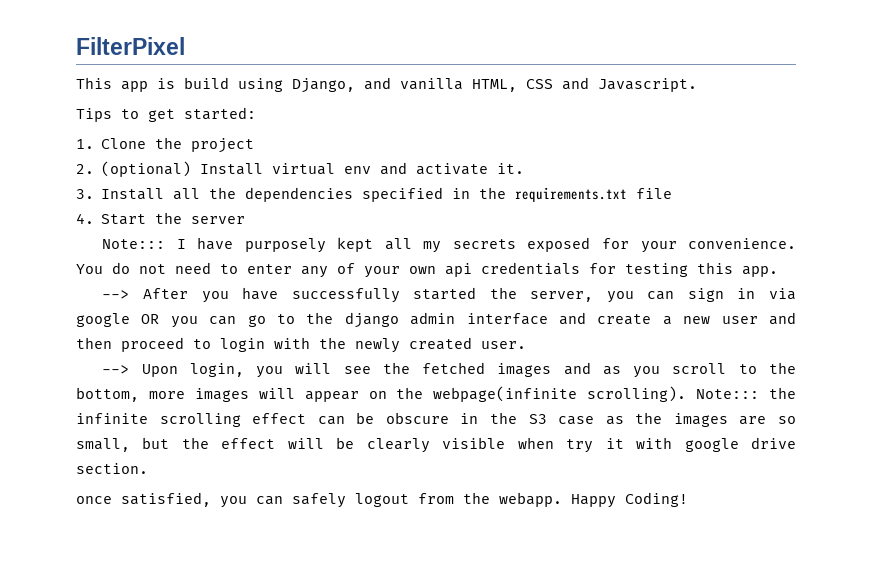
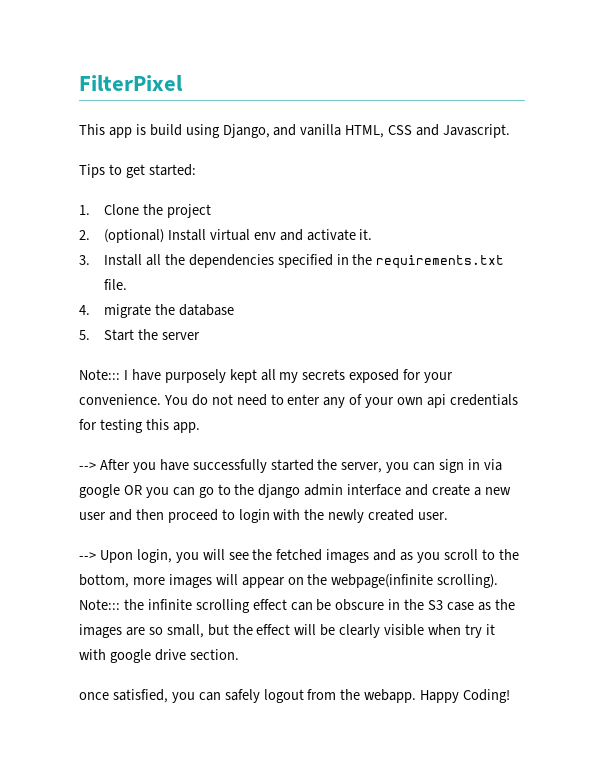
[636,188,673,199] [76,213,94,224] file // 4. -> [103,279,127,290] [79,304,234,318] [79,330,90,340] file. // 4. migrate the database // 5.

